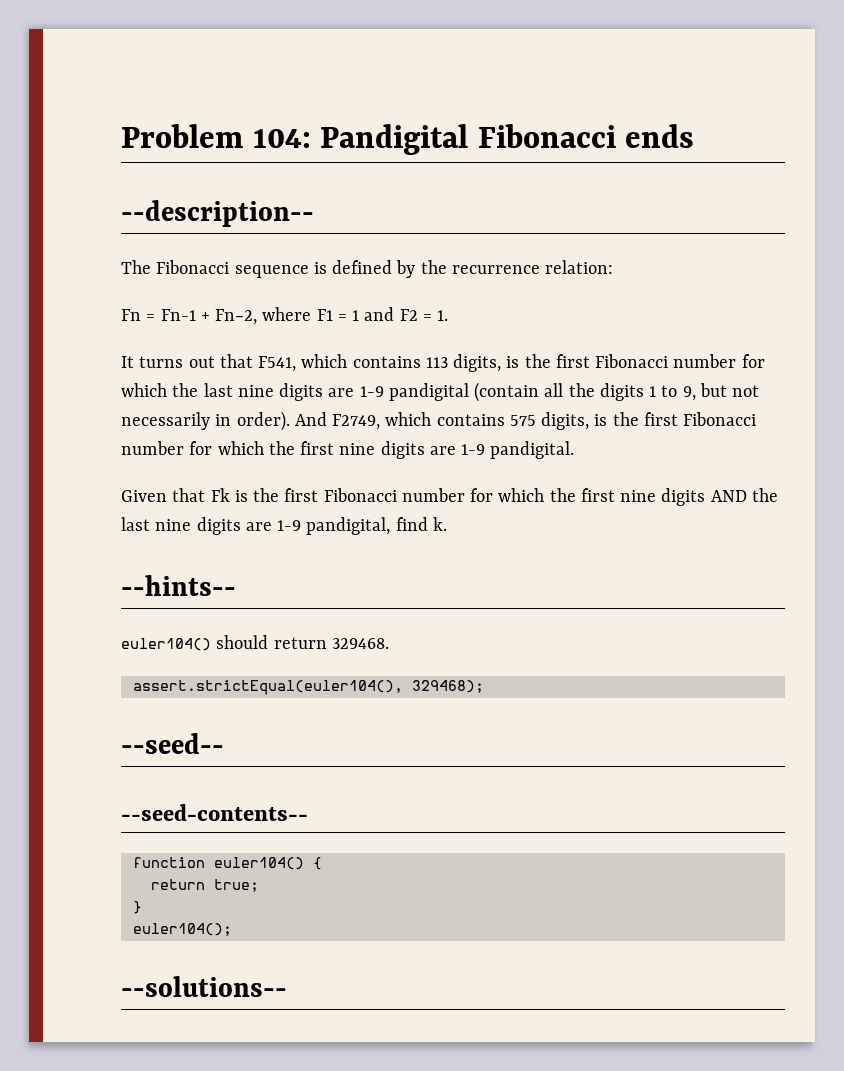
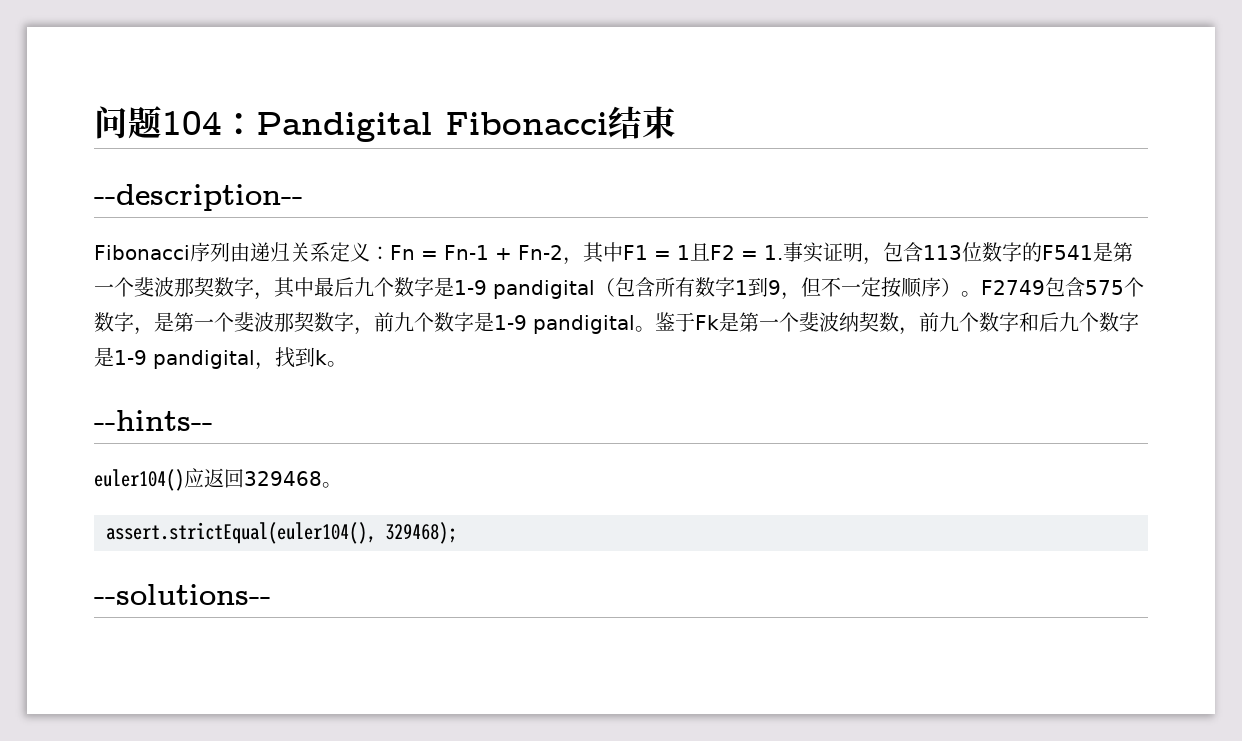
[121,124,311,148] Problem 104: -> [94,106,256,139] 问题104：
[625,124,695,148] ends -> [608,106,676,139] 结束
[121,260,614,278] The Fibonacci sequence is defined by the recurrence relation: // -> [94,242,390,262] Fibonacci序列由递归关系定义：
[215,307,312,325] Fn−2, where -> [517,242,623,265] Fn-2，其中
[364,307,395,321] and -> [689,243,710,261] 且
[121,354,765,372] [121,382,760,402] [121,411,757,431] [121,441,575,459] [121,488,778,506] [121,517,447,535] // It turns out that F541, which contains 113 digits, is the first Fibonacci number for which the last nine digits are 1-9 pandigital (contain all the digits 1 to 9, but not necessarily in order). And F2749, which contains 575 digits, is the first Fibonacci number for which the first nine digits are 1-9 pandigital. // Given that Fk is the first Fibonacci number for which the first nine digits AND the last nine digits are 1-9 pandigital, find k. -> [782,242,1133,265] [94,277,1144,300] [94,312,1139,335] [94,347,347,370] 事实证明，包含113位数字的F541是第一个斐波那契数字，其中最后九个数字是1-9 pandigital（包含所有数字1到9，但不一定按顺序）。F2749包含575个数字，是第一个斐波那契数字，前九个数字是1-9 pandigital。鉴于Fk是第一个斐波纳契数，前九个数字和后九个数字是1-9 pandigital，找到k。
[216,635,389,649] should return 329468. -> [184,468,342,488] 应返回329468。
[121,733,224,754] [121,804,308,821] [132,857,322,870] [150,879,259,892] [132,901,142,914] [132,923,232,936] // --seed-- // --seed-contents-- // function euler104() { // return true; // } // euler104(); -> (457, 533) none

